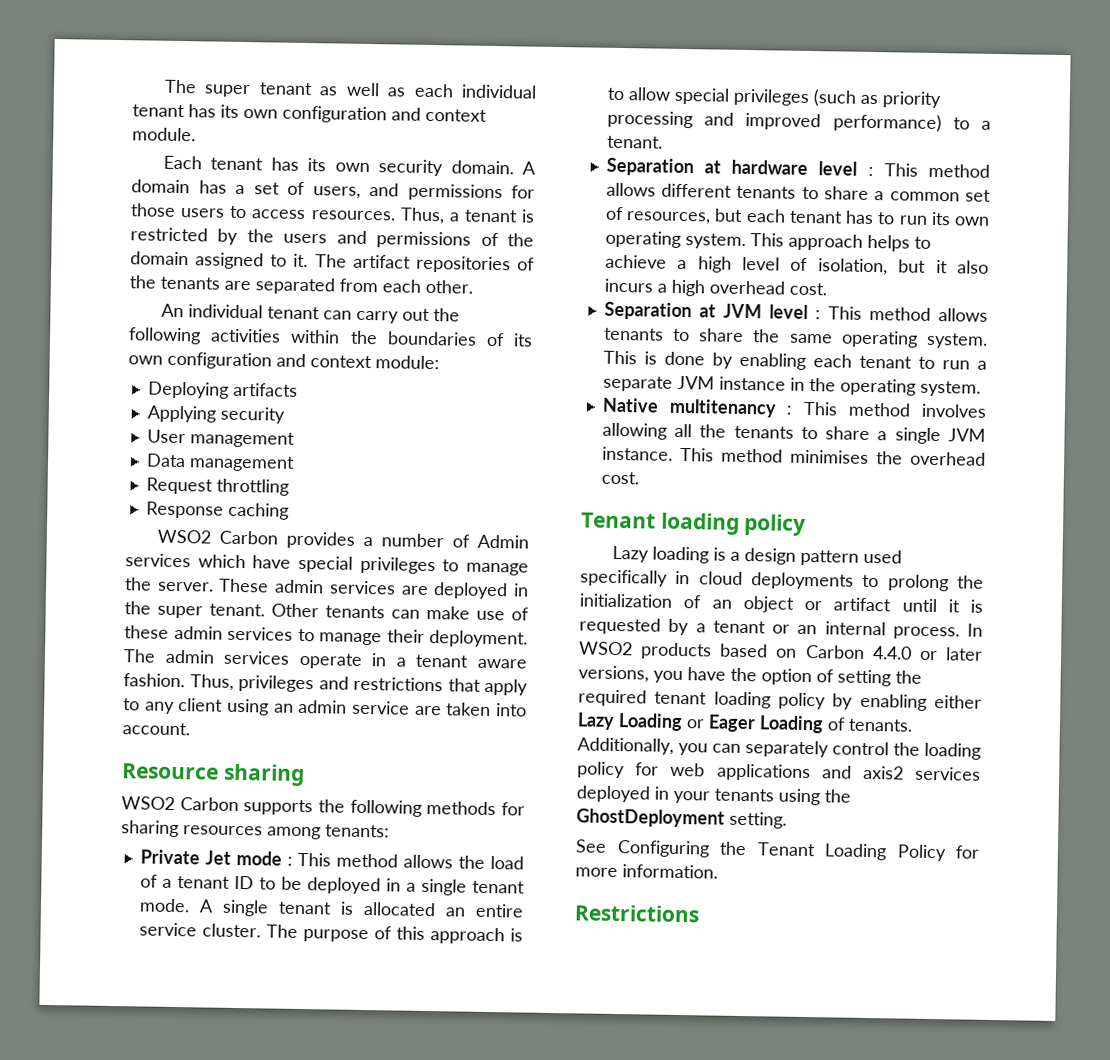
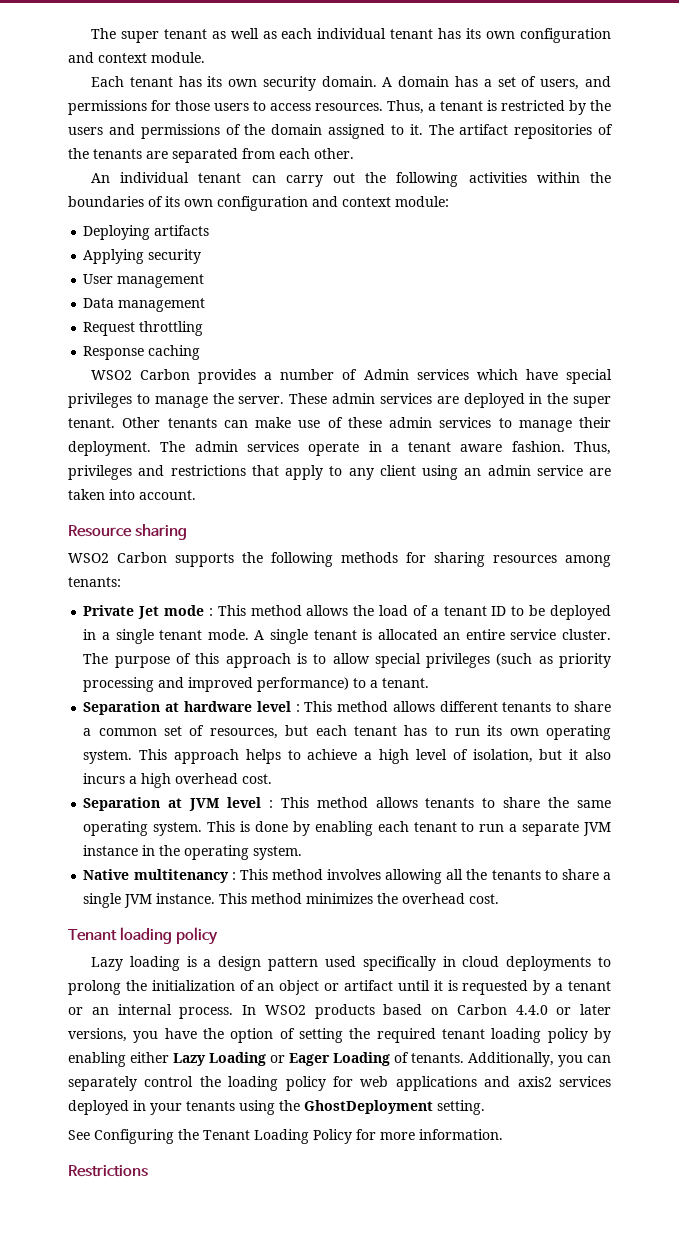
[789,449,869,464] minimises -> [306,893,374,904] minimizes

